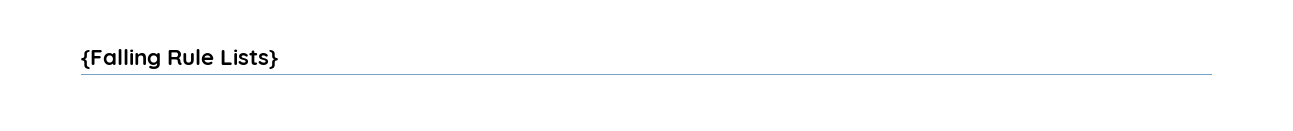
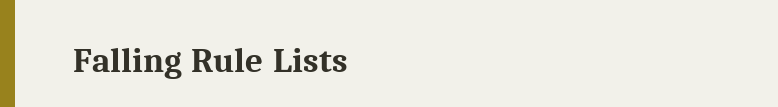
[81,49,279,69] {Falling Rule Lists} -> [73,47,348,79] Falling Rule Lists

